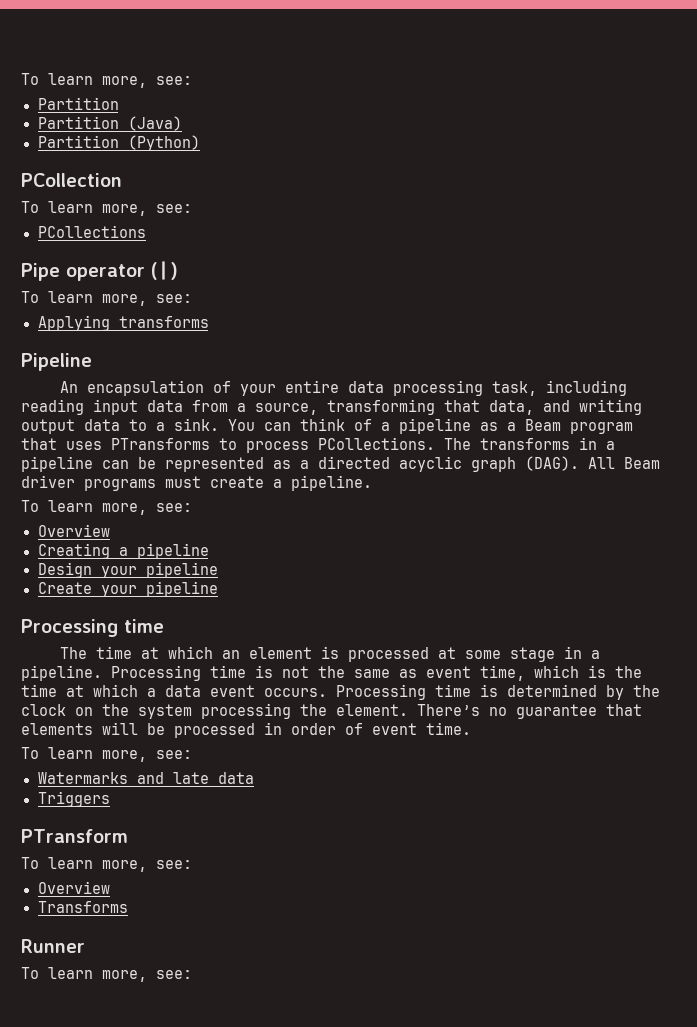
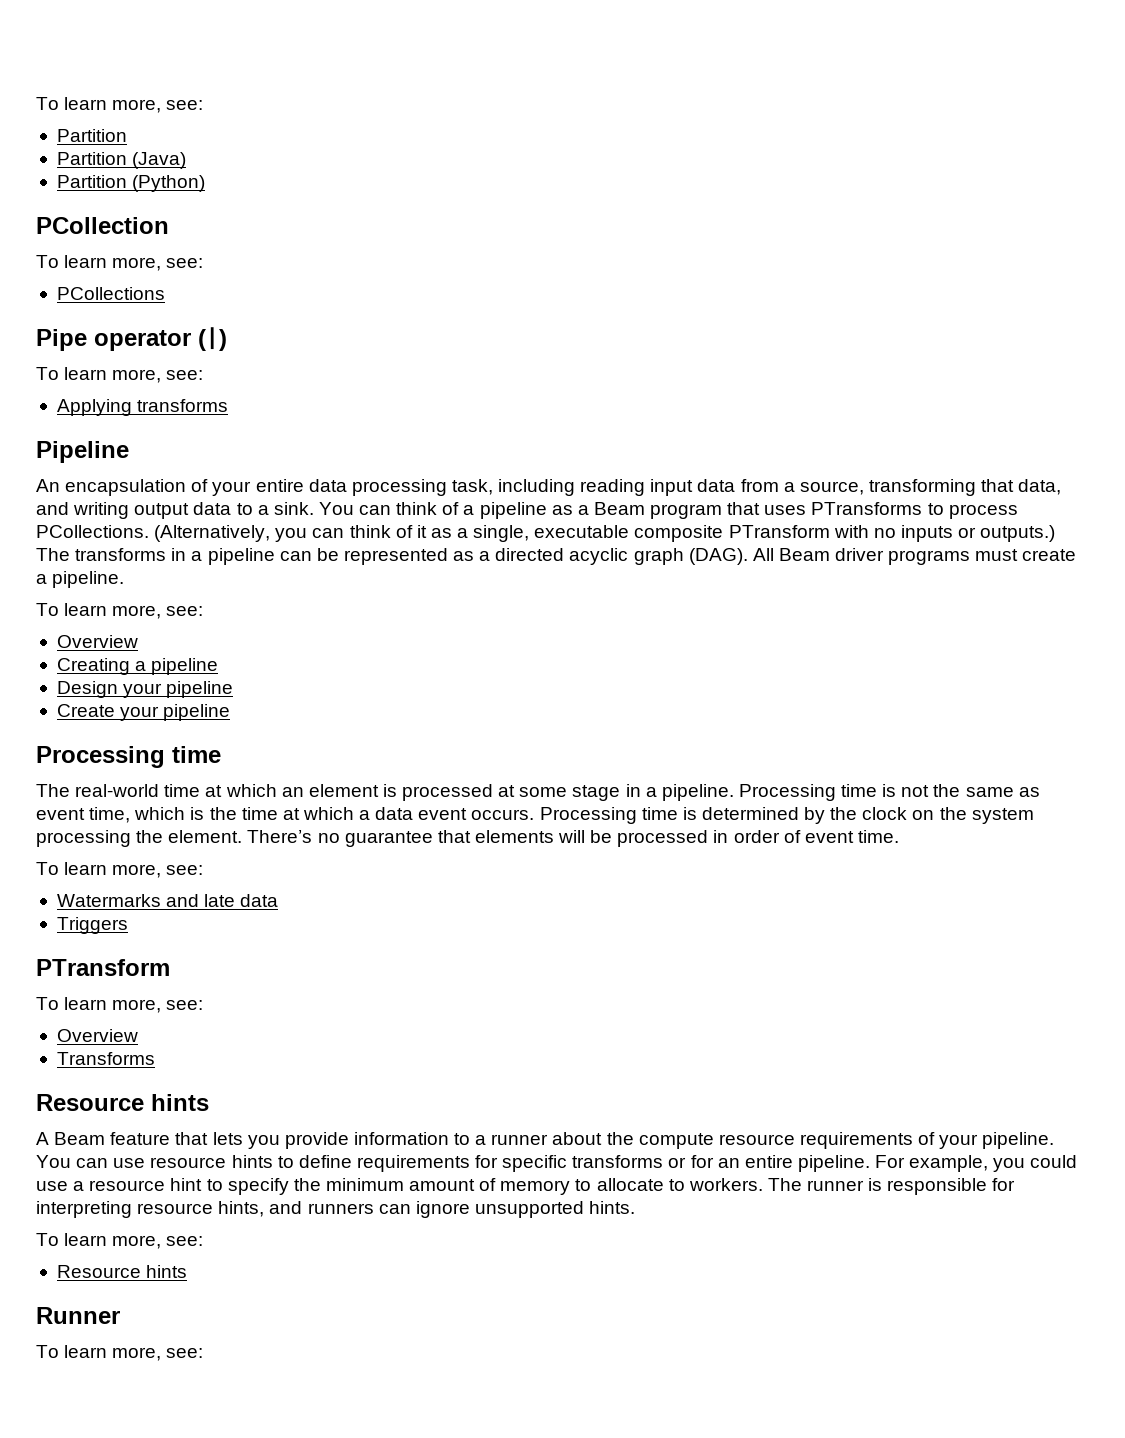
(435, 443) none -> [154,525,1056,542] (Alternatively, you can think of it as a single, executable composite PTransform with no inputs or outputs.)
(87, 653) none -> [75,784,160,797] real-world
(128, 907) none -> [36,1094,209,1111] [36,1132,1055,1149] [36,1155,1078,1172] [36,1178,1016,1195] [36,1201,636,1218] [36,1233,204,1249] [56,1265,188,1278] // Resource hints // A Beam feature that lets you provide information to a runner about the compute resource requirements of your pipeline. You can use resource hints to define requirements for specific transforms or for an entire pipeline. For example, you could use a resource hint to specify the minimum amount of memory to allocate to workers. The runner is responsible for interpreting resource hints, and runners can ignore unsupported hints. // To learn more, see: // Resource hints

